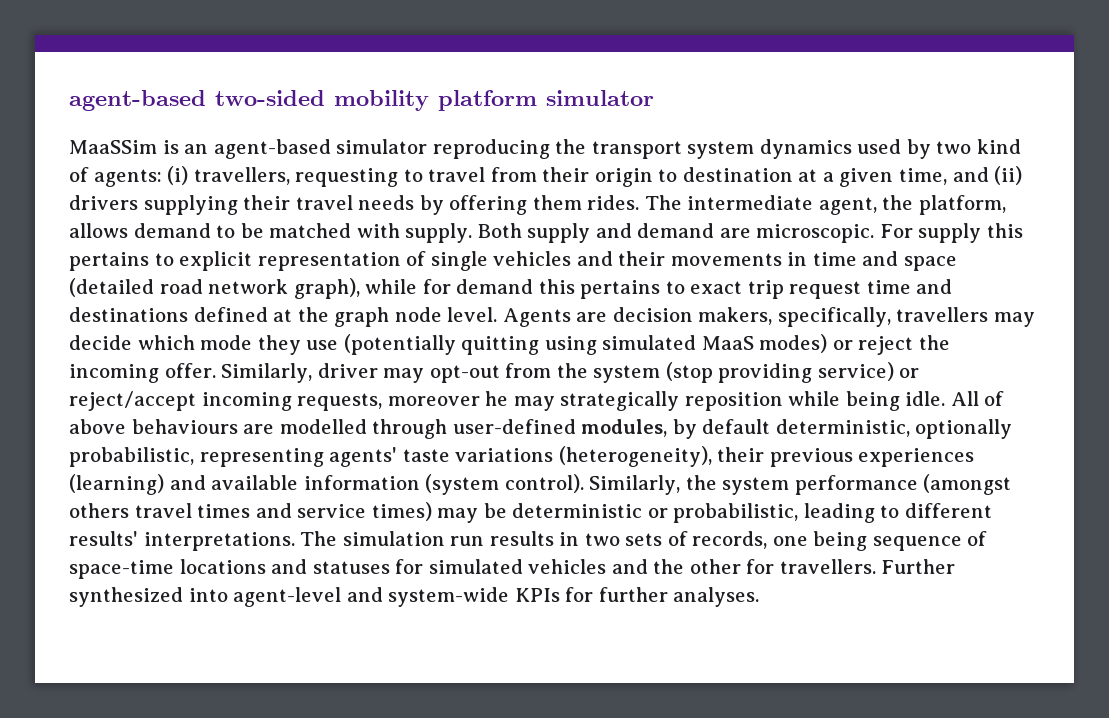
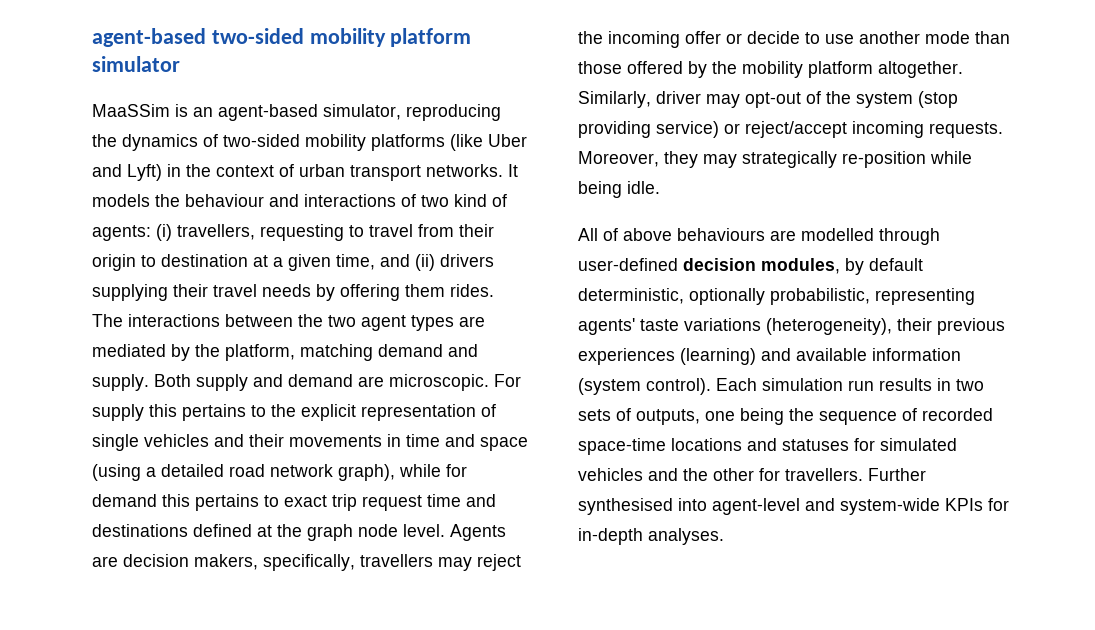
[336,139,428,154] simulator -> [323,104,401,120] simulator,
[591,139,931,159] transport system dynamics used by -> [122,134,527,151] [92,164,518,181] [92,194,416,207] dynamics of two-sided mobility platforms (like Uber and Lyft) in the context of urban transport networks. It models the behaviour and interactions of
[687,195,1006,215] [69,223,400,238] intermediate agent, the platform, allows demand to be matched with -> [128,314,485,331] [92,344,478,361] interactions between the two agent types are mediated by the platform, matching demand and
(174, 259) none -> [271,404,296,417] the
[69,278,154,297] (detailed -> [92,464,224,481] (using a detailed
[69,334,950,355] [69,363,216,383] decide which mode they use (potentially quitting using simulated MaaS modes) or reject the incoming offer. -> [477,554,521,571] [578,31,1010,48] [578,61,963,78] reject the incoming offer or decide to use another mode than those offered by the mobility platform altogether.
[505,363,552,378] from -> [806,91,821,104] of
[297,391,509,411] requests, moreover he -> [929,122,1003,138] [578,151,698,168] requests. Moreover, they
[684,392,783,411] reposition -> [842,151,926,168] re-position
(946, 398) none -> (660, 187) //
(576, 426) none -> [683,258,756,271] decision
[589,474,1012,495] [69,502,992,523] [69,531,338,551] Similarly, the system performance (amongst others travel times and service times) may be deterministic or probabilistic, leading to different results' interpretations. The -> [716,378,757,391] Each
[692,531,768,549] records, -> [636,409,700,425] outputs,
(868, 541) none -> [789,408,814,421] the
(988, 538) none -> [922,408,993,421] recorded
[69,587,183,607] synthesized -> [578,498,673,515] synthesised
[598,587,668,602] further -> [578,528,643,545] in-depth

